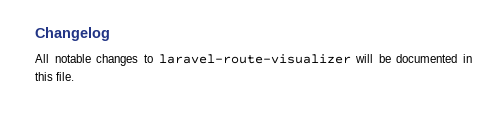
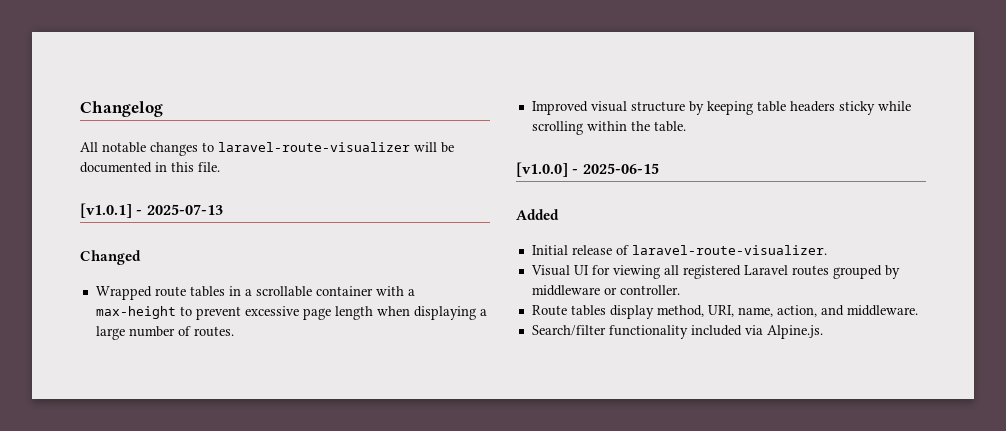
(75, 76) none -> [80,203,223,218] [80,250,141,265] [95,286,415,300] [95,306,487,320] [95,326,234,340] [531,101,911,115] [531,121,686,135] [516,162,659,177] [516,209,559,220] [531,245,827,255] [530,265,900,279] [531,285,680,296] [531,305,918,319] [531,325,823,339] // [v1.0.1] - 2025-07-13 // Changed // Wrapped route tables in a scrollable container with a max-height to prevent excessive page length when displaying a large number of routes. // Improved visual structure by keeping table headers sticky while scrolling within the table. // [v1.0.0] - 2025-06-15 // Added // Initial release of laravel-route-visualizer. // Visual UI for viewing all registered Laravel routes grouped by middleware or controller. // Route tables display method, URI, name, action, and middleware. // Search/filter functionality included via Alpine.js.

